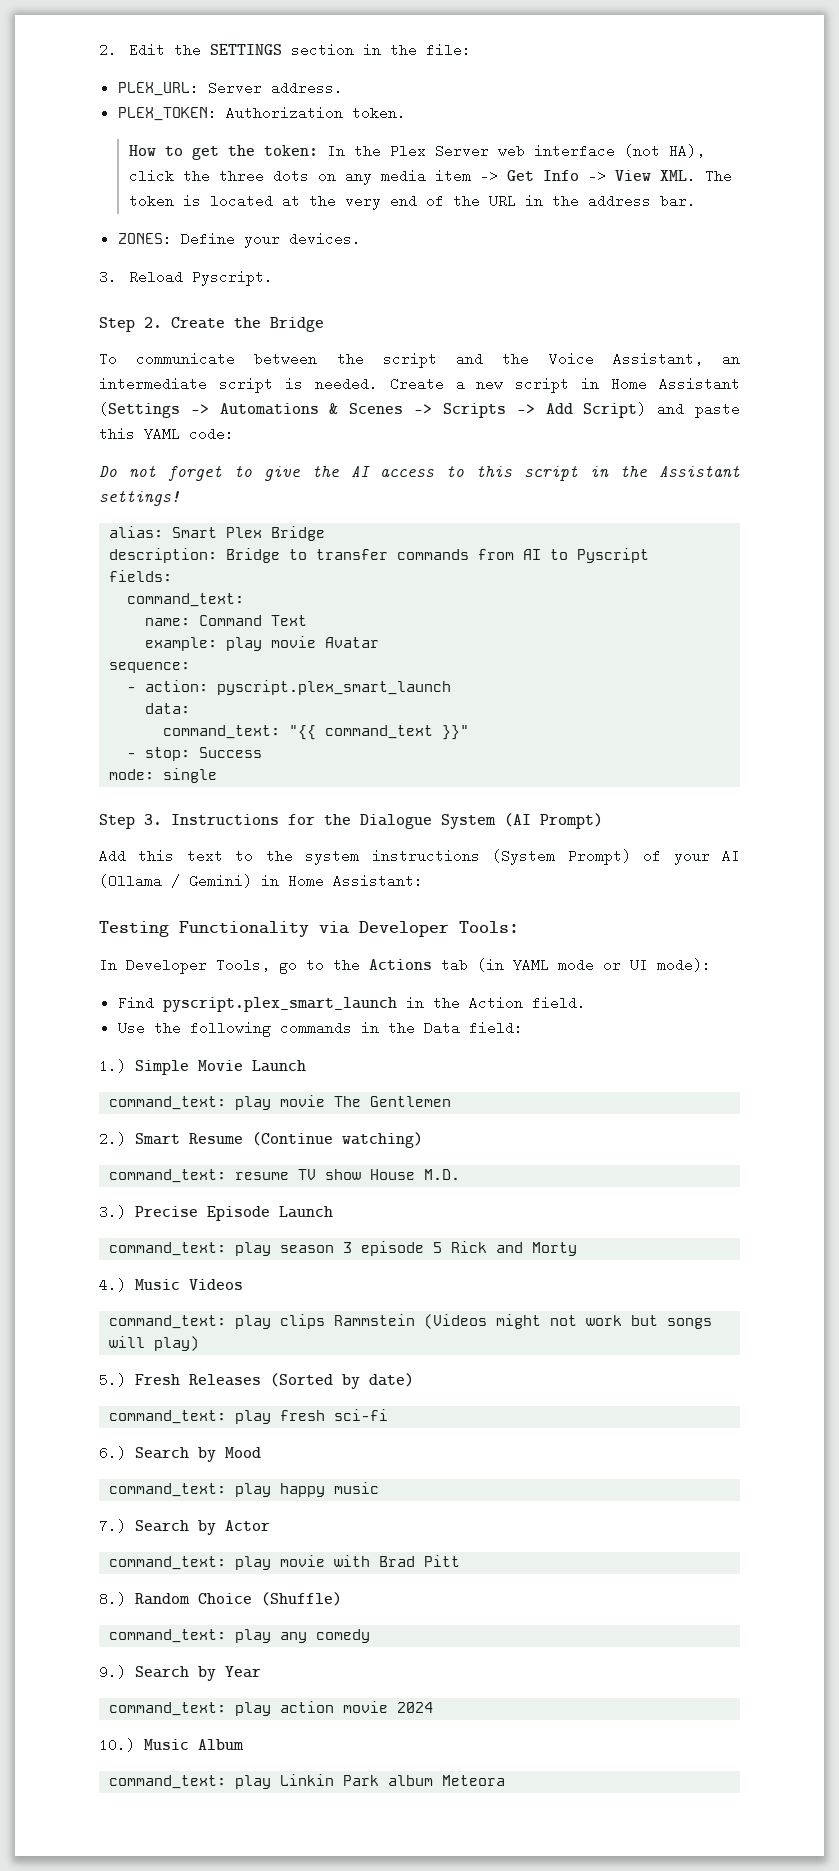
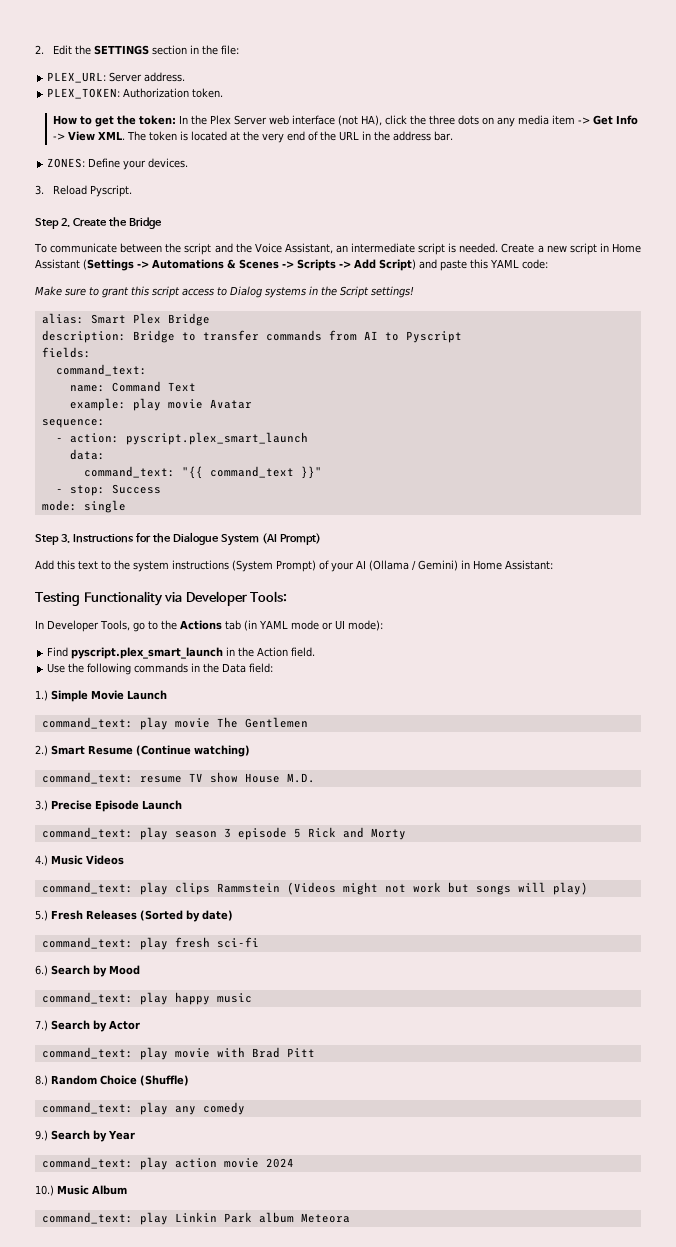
[99,466,740,481] Do not forget to give the AI access to this script in the Assistant -> [35,286,369,298] Make sure to grant this script access to Dialog systems in the Script

